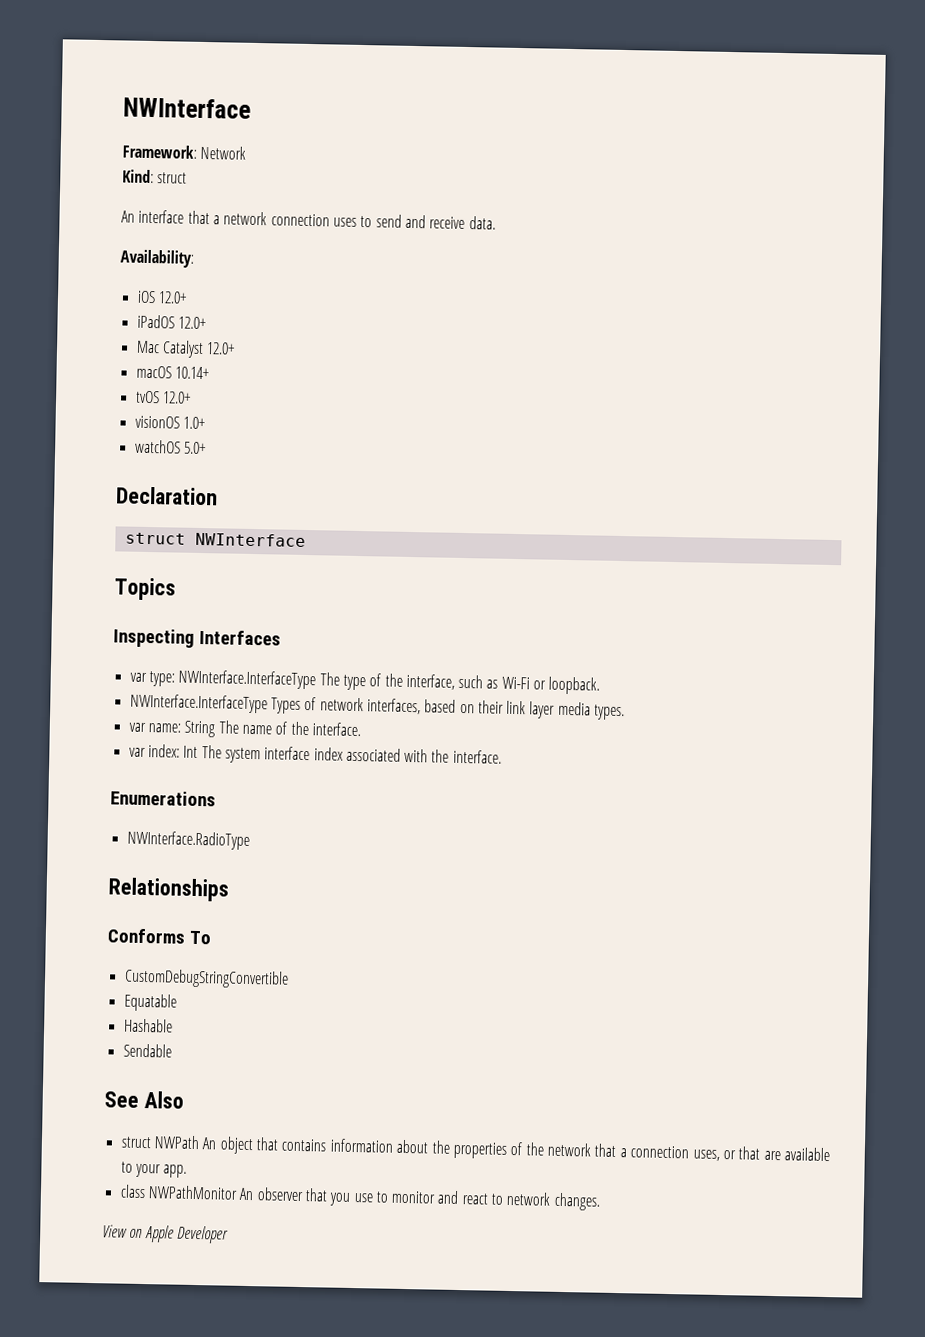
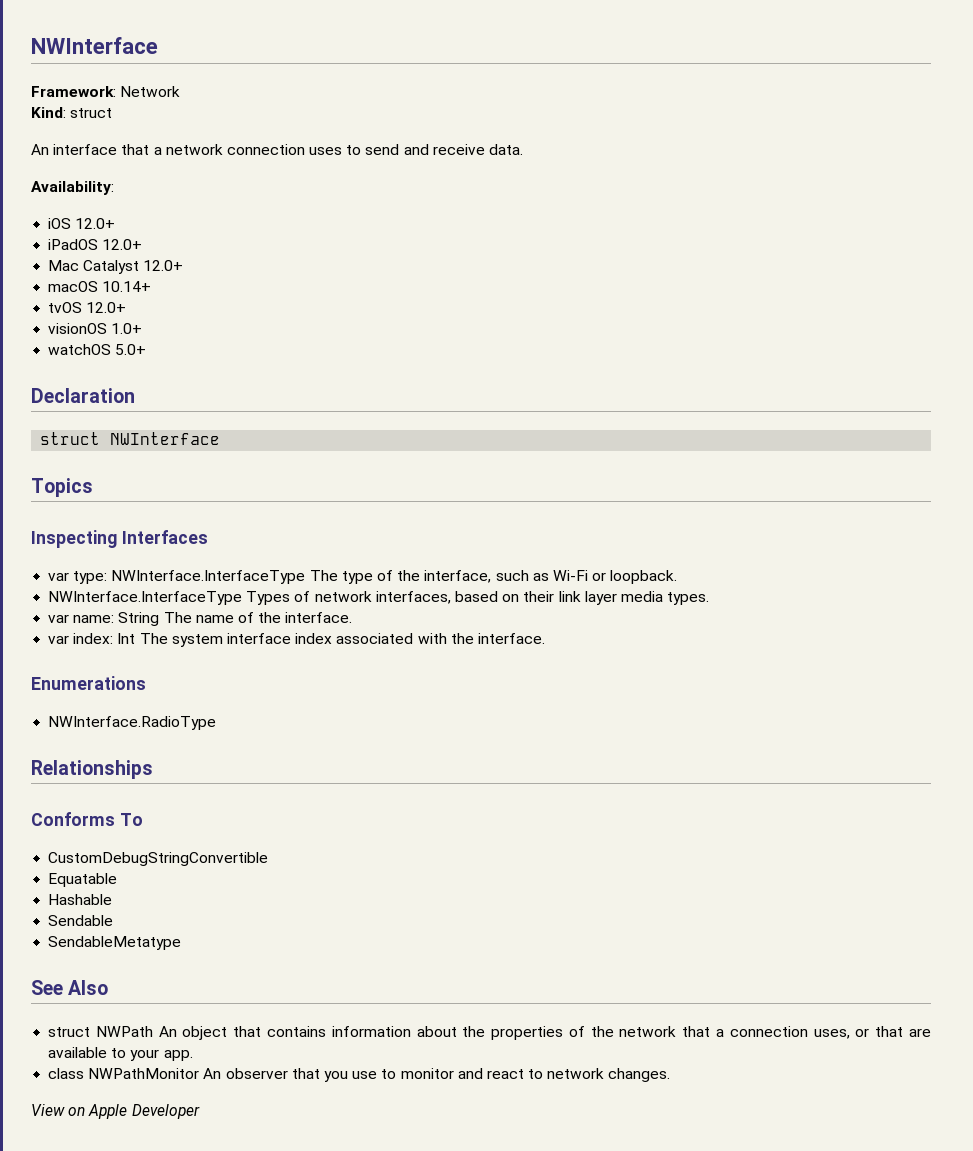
(172, 1050) none -> [48,936,182,950] // SendableMetatype

